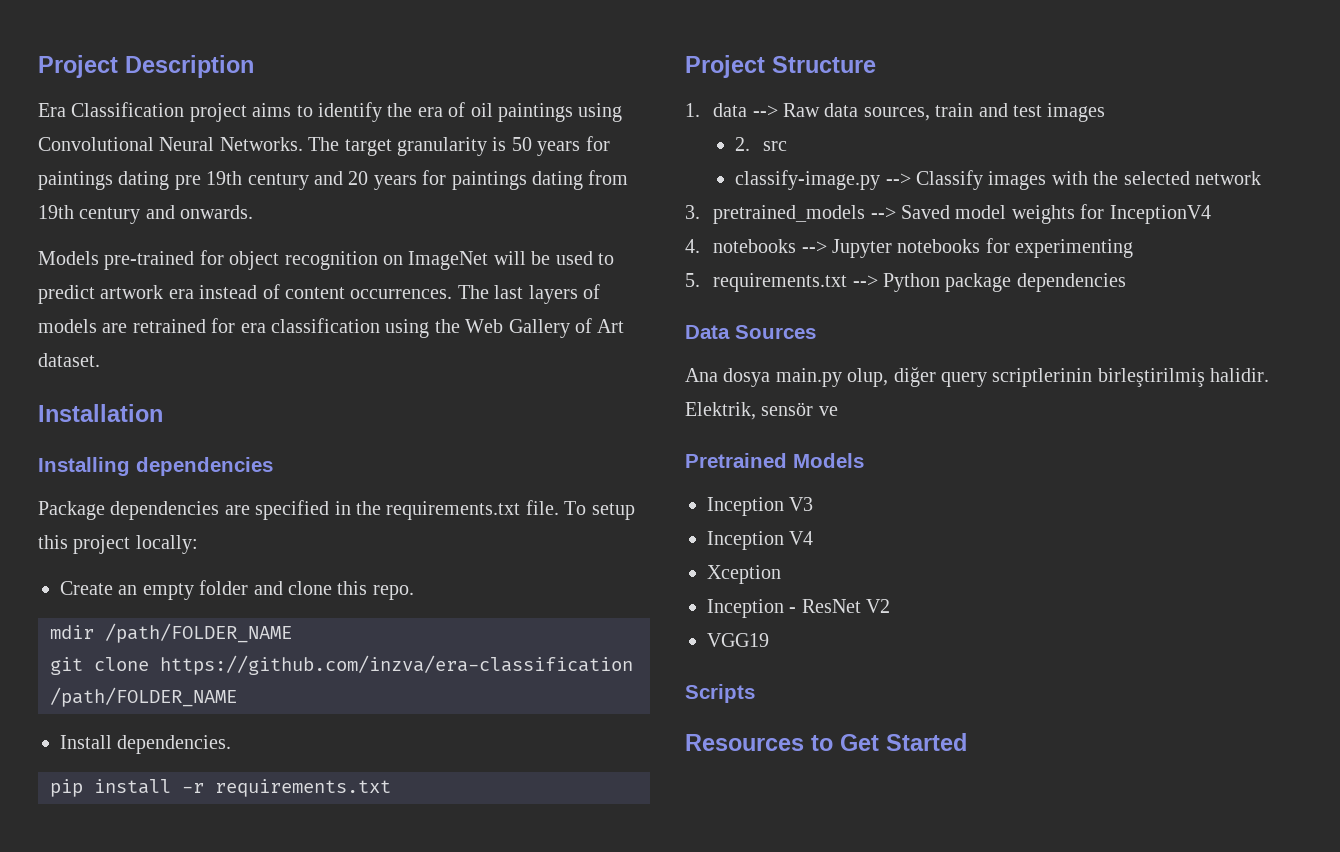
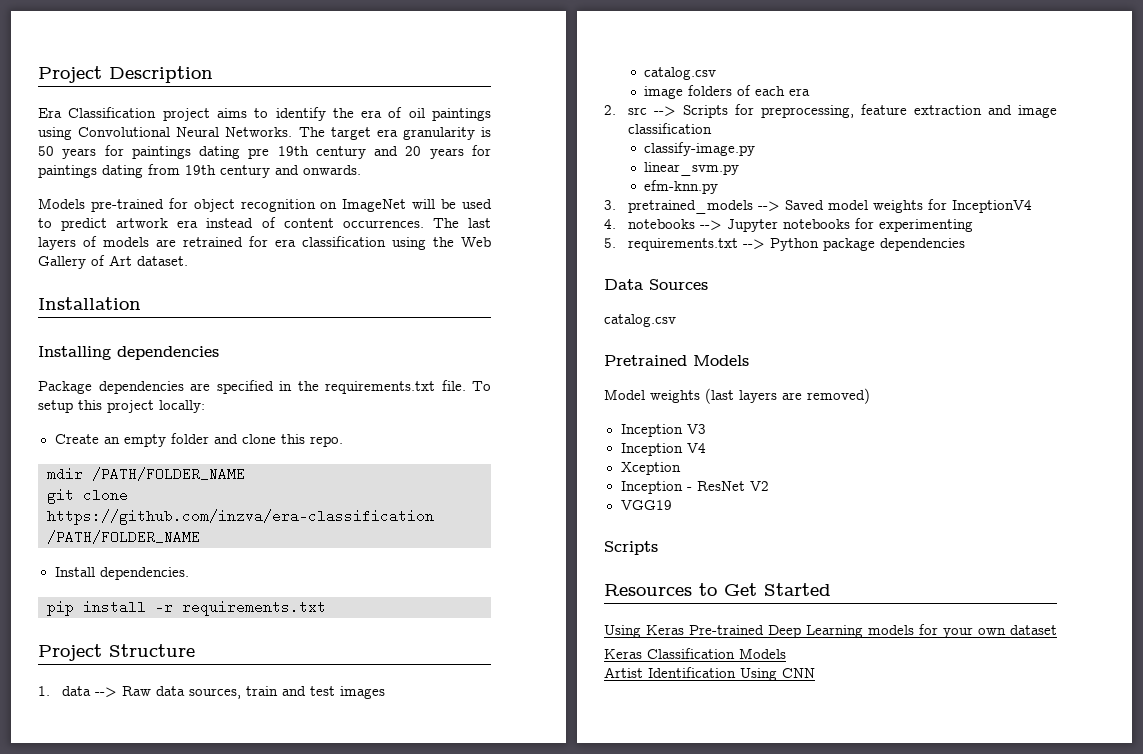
(392, 147) none -> [376,129,398,137] era
[105,623,292,643] /path/FOLDER_NAME -> [92,467,245,481] /PATH/FOLDER_NAME
[50,687,237,707] /path/FOLDER_NAME -> [47,530,200,544] /PATH/FOLDER_NAME
[735,137,788,151] [735,170,1261,190] 2. src // classify-image.py --> Classify images with the selected network -> [644,67,717,80] [644,85,811,99] [604,104,1057,118] [627,123,712,134] [644,142,756,156] [644,162,740,176] [644,180,719,194] catalog.csv // image folders of each era // 2. src --> Scripts for preprocessing, feature extraction and image classification // classify-image.py // linear_svm.py // efm-knn.py
[685,367,1270,387] [685,402,838,420] [685,453,864,468] Ana dosya main.py olup, diğer query scriptlerinin birleştirilmiş halidir. Elektrik, sensör ve // Pretrained Models -> [604,314,676,327] [604,355,749,366] [604,388,870,404] catalog.csv // Pretrained Models // Model weights (last layers are removed)
(967, 742) none -> [604,624,1057,638] [604,648,786,659] [604,667,815,681] // Using Keras Pre-trained Deep Learning models for your own dataset // Keras Classification Models // Artist Identification Using CNN

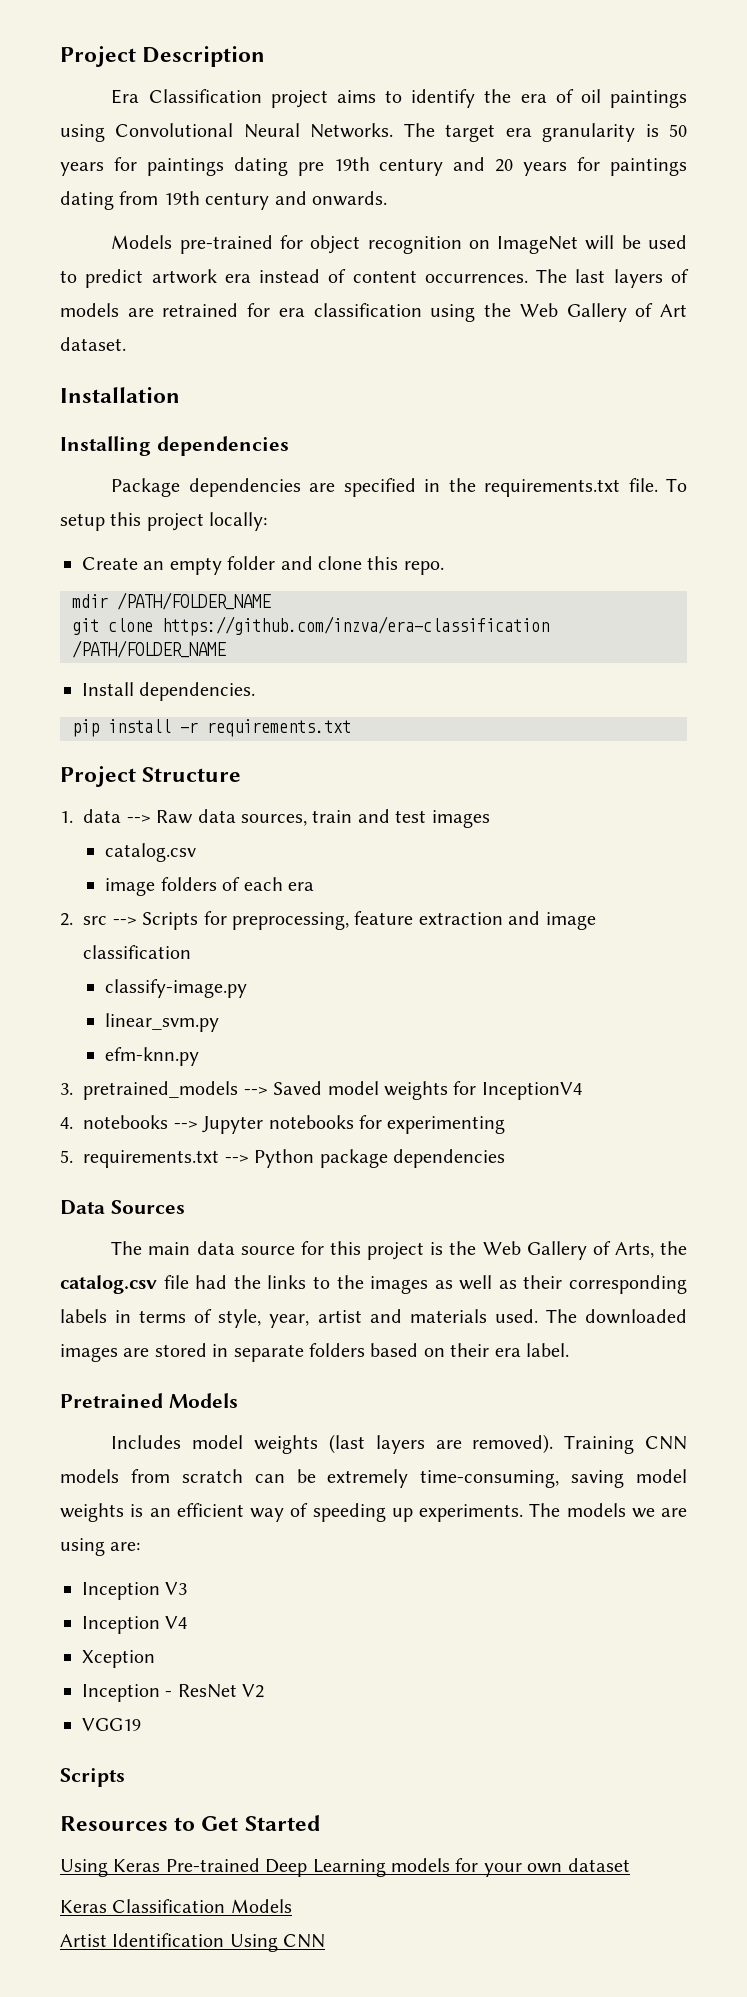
[604,314,676,327] catalog.csv -> [111,1241,687,1260] [60,1275,687,1294] [60,1309,688,1328] [60,1343,569,1362] The main data source for this project is the Web Gallery of Arts, the catalog.csv file had the links to the images as well as their corresponding labels in terms of style, year, artist and materials used. The downloaded images are stored in separate folders based on their era label.
[604,389,645,400] Model -> [111,1435,244,1449] Includes model
[807,388,870,404] removed) -> [472,1434,687,1454] [60,1469,687,1488] [60,1503,687,1522] [60,1538,141,1556] removed). Training CNN models from scratch can be extremely time-consuming, saving model weights is an efficient way of speeding up experiments. The models we are using are:

